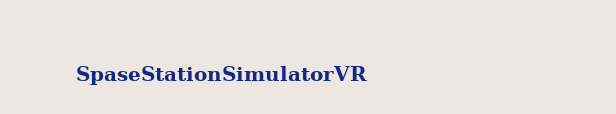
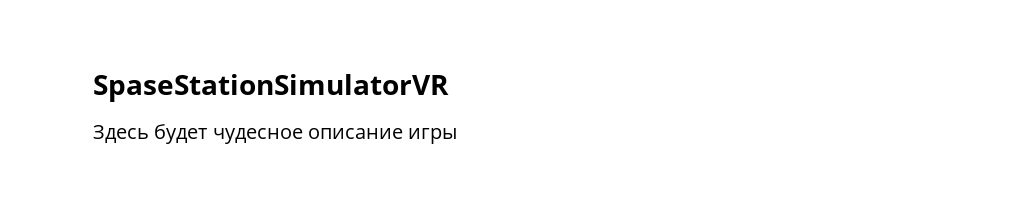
(367, 75) none -> [93,124,458,144] // Здесь будет чудесное описание игры

